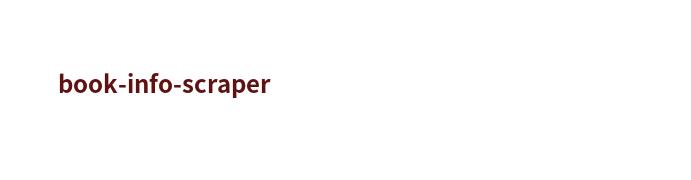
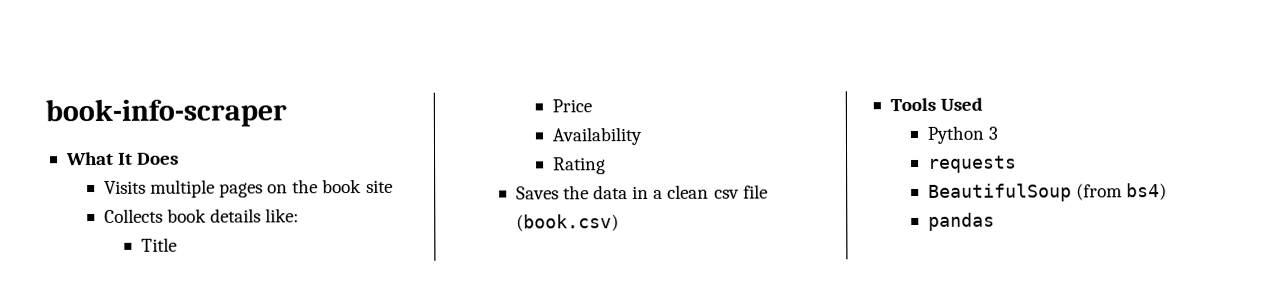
(271, 85) none -> [65,151,180,166] [103,179,393,198] [103,208,300,223] [140,237,177,252] [551,99,592,113] [551,126,642,146] [552,157,606,175] [515,184,768,200] [515,214,619,232] [889,97,984,112] [926,125,998,144] [927,155,1017,173] [927,183,1168,202] [927,212,995,231] // What It Does // Visits multiple pages on the book site // Collects book details like: // Title // Price // Availability // Rating // Saves the data in a clean csv file (book.csv) // Tools Used // Python 3 // requests // BeautifulSoup (from bs4) // pandas

